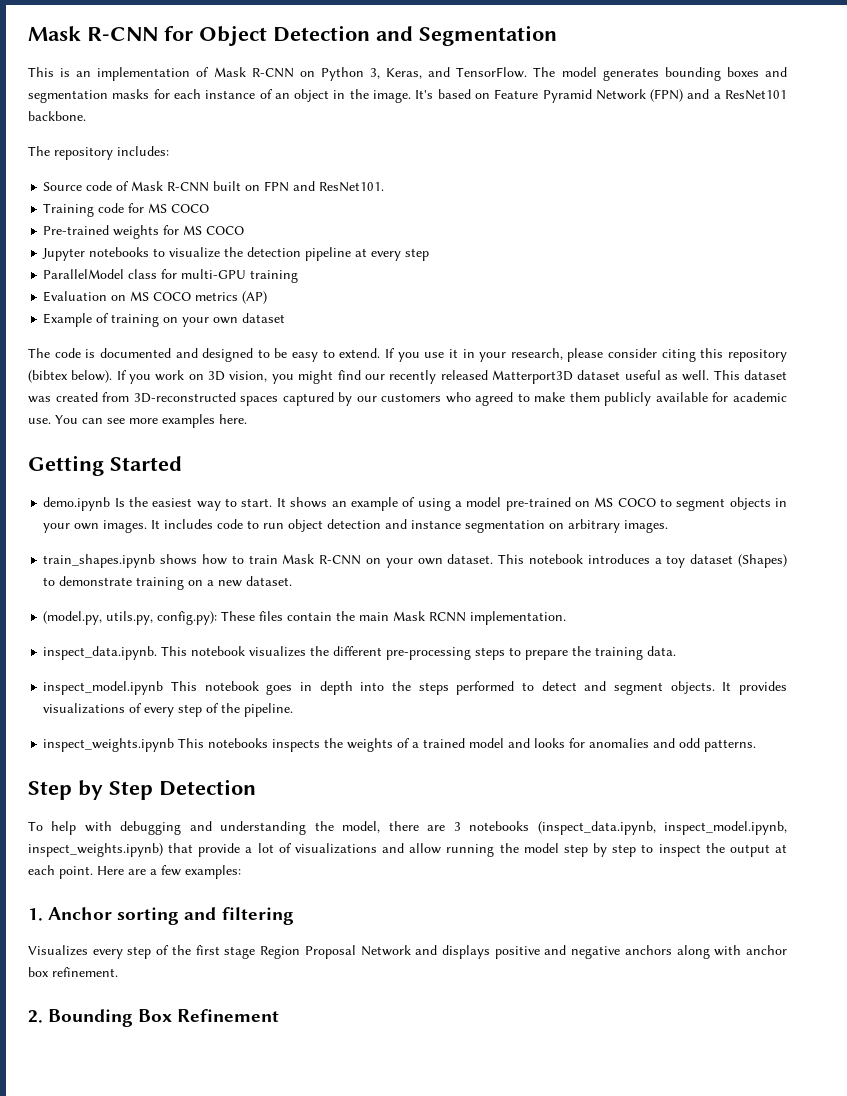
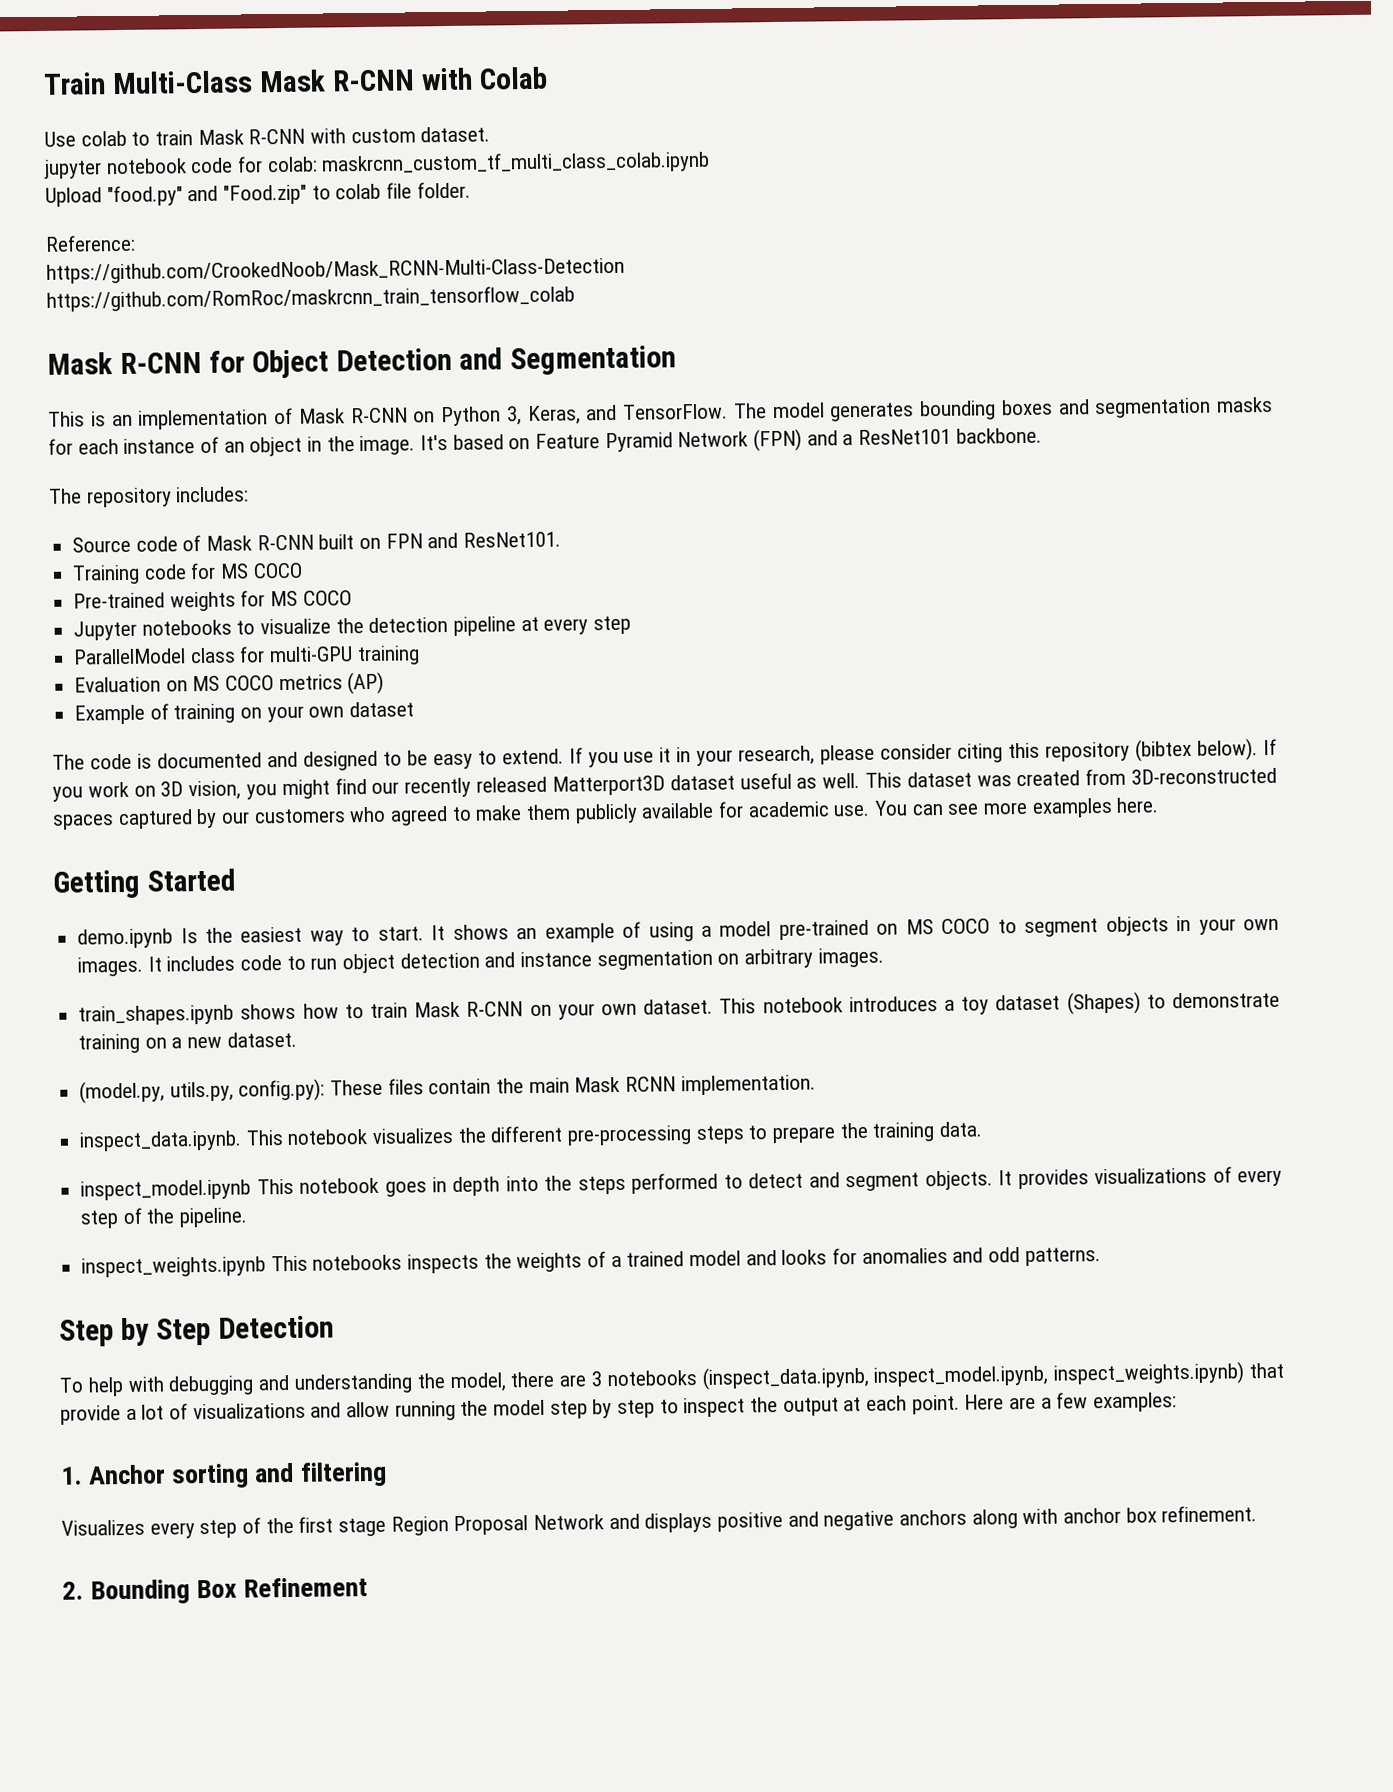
(28, 33) none -> [43,66,548,95] [44,126,491,147] [43,150,711,179] [45,181,471,207] [45,234,136,252] [46,257,625,284] [46,285,575,312] Train Multi-Class Mask R-CNN with Colab // Use colab to train Mask R-CNN with custom dataset. // jupyter notebook code for colab: maskrcnn_custom_tf_multi_class_colab.ipynb // Upload "food.py" and "Food.zip" to colab file folder. // Reference: // https://github.com/CrookedNoob/Mask_RCNN-Multi-Class-Detection // https://github.com/RomRoc/maskrcnn_train_tensorflow_colab //

